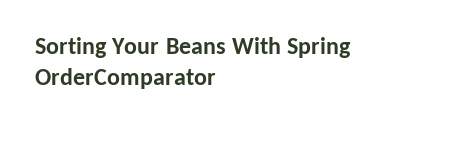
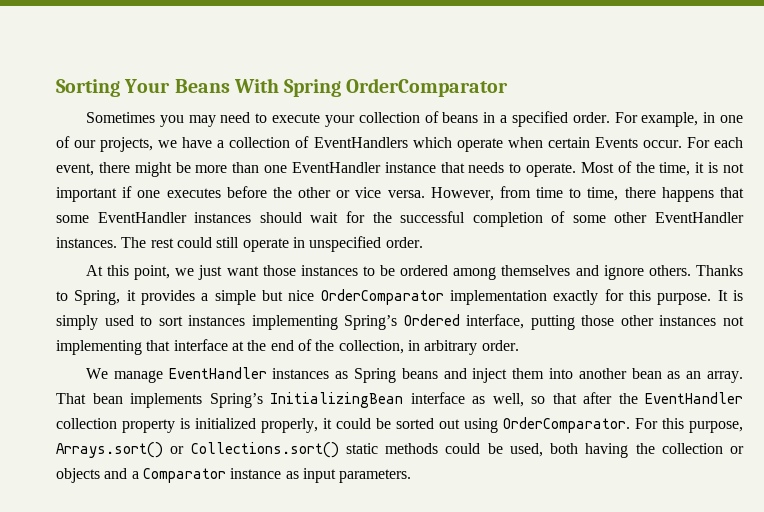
(216, 78) none -> [85,111,743,127] [56,136,743,152] [56,161,745,177] [56,186,744,202] [56,211,744,227] [56,236,423,252] [85,265,743,280] [56,289,744,305] [56,314,745,330] [56,339,519,355] [85,367,743,383] [56,392,743,408] [56,417,743,433] [56,442,744,458] [56,468,412,483] // Sometimes you may need to execute your collection of beans in a specified order. For example, in one of our projects, we have a collection of EventHandlers which operate when certain Events occur. For each event, there might be more than one EventHandler instance that needs to operate. Most of the time, it is not important if one executes before the other or vice versa. However, from time to time, there happens that some EventHandler instances should wait for the successful completion of some other EventHandler instances. The rest could still operate in unspecified order. // At this point, we just want those instances to be ordered among themselves and ignore others. Thanks to Spring, it provides a simple but nice OrderComparator implementation exactly for this purpose. It is simply used to sort instances implementing Spring’s Ordered interface, putting those other instances not implementing that interface at the end of the collection, in arbitrary order. // We manage EventHandler instances as Spring beans and inject them into another bean as an array. That bean implements Spring’s InitializingBean interface as well, so that after the EventHandler collection property is initialized properly, it could be sorted out using OrderComparator. For this purpose, Arrays.sort() or Collections.sort() static methods could be used, both having the collection or objects and a Comparator instance as input parameters.

